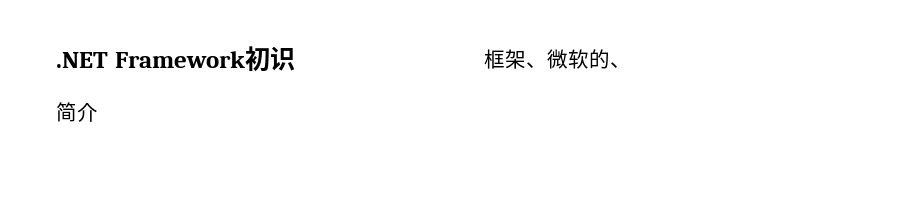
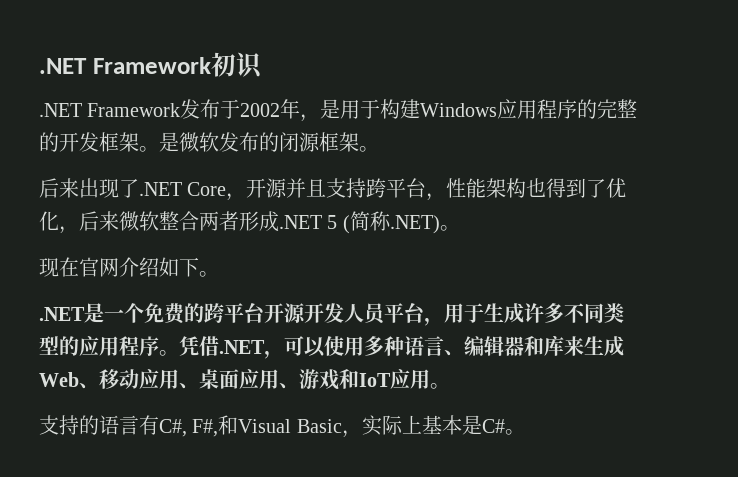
[56,102,98,122] [484,49,631,69] 简介 // 框架、微软的、 -> [39,99,638,122] [39,132,379,152] [39,178,627,201] [39,211,460,234] [39,257,219,277] [39,303,624,326] [39,335,624,359] [39,369,450,390] [39,415,525,438] .NET Framework发布于2002年，是用于构建Windows应用程序的完整的开发框架。是微软发布的闭源框架。 // 后来出现了.NET Core，开源并且支持跨平台，性能架构也得到了优化，后来微软整合两者形成.NET 5 (简称.NET)。 // 现在官网介绍如下。 // .NET是一个免费的跨平台开源开发人员平台，用于生成许多不同类型的应用程序。凭借.NET，可以使用多种语言、编辑器和库来生成Web、移动应用、桌面应用、游戏和IoT应用。 // 支持的语言有C#, F#,和Visual Basic，实际上基本是C#。

